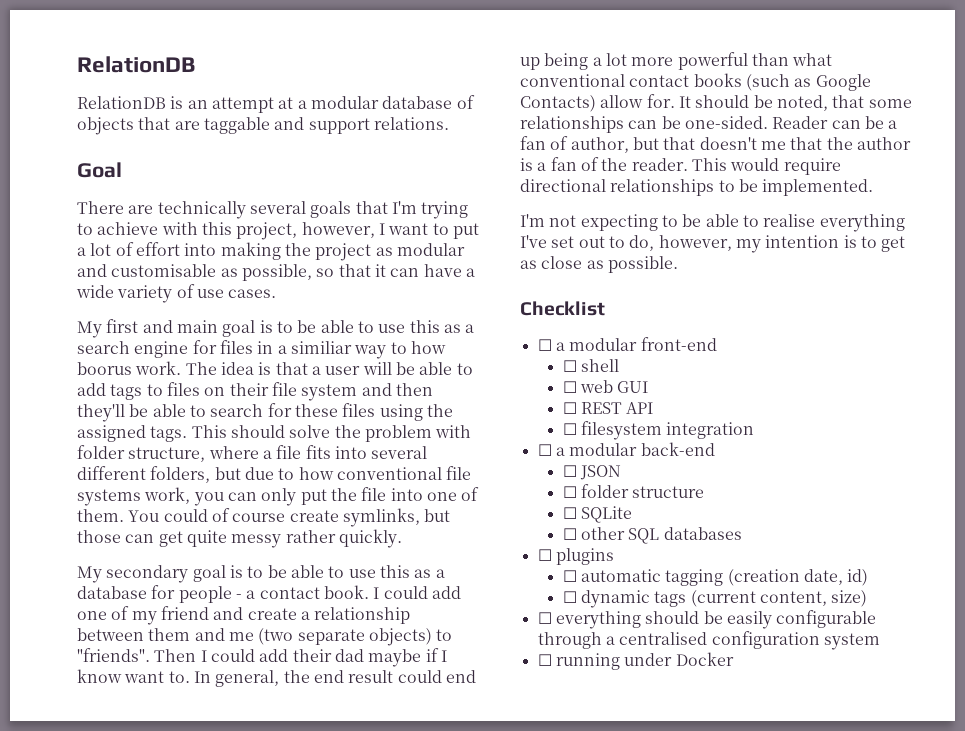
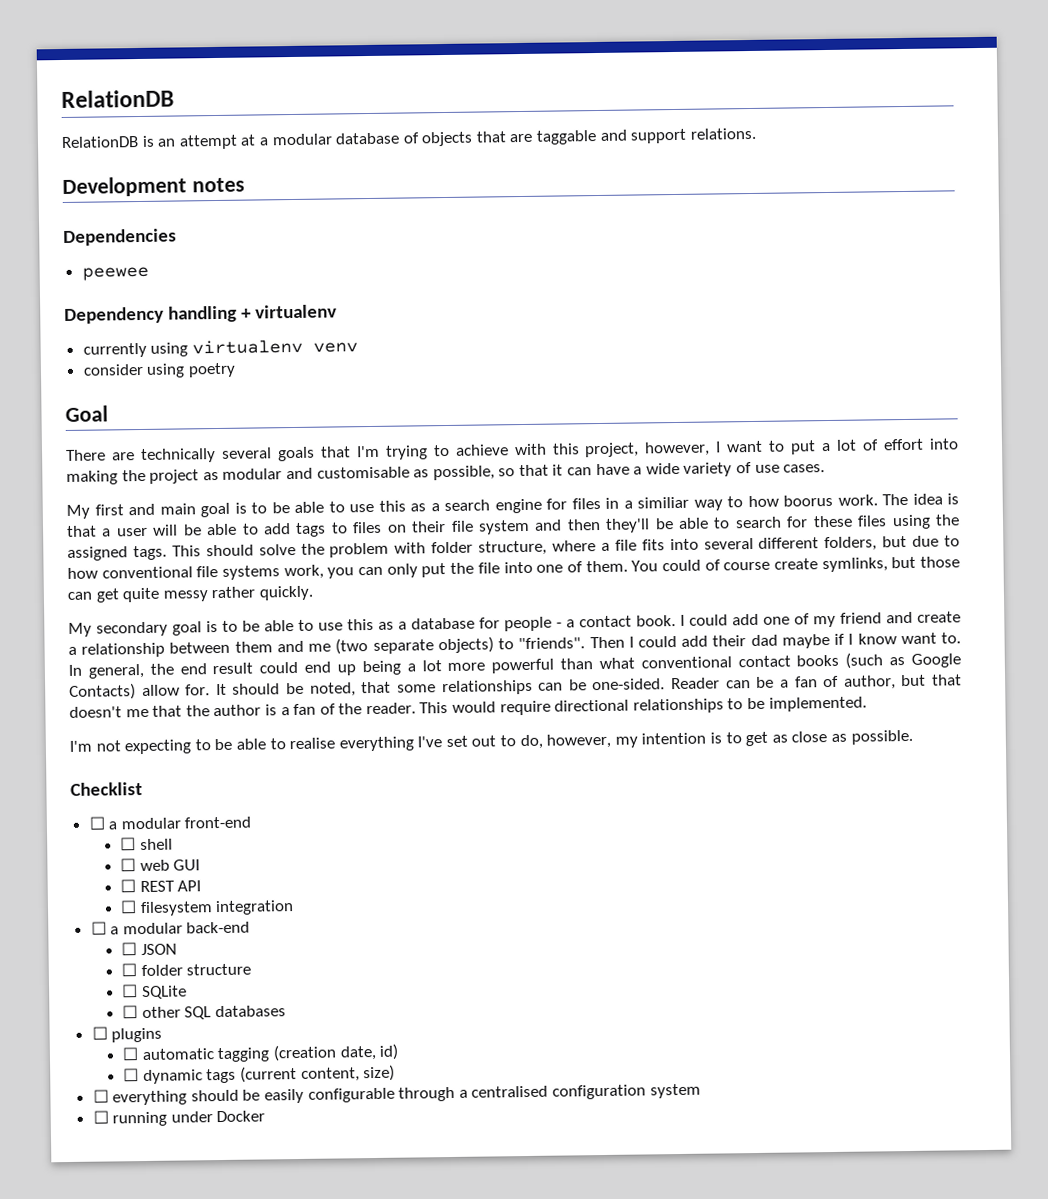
(449, 123) none -> [62,176,245,198] [63,228,177,246] [81,266,149,281] [64,304,338,324] [82,338,358,358] [82,362,236,378] // Development notes // Dependencies // peewee // Dependency handling + virtualenv // currently using virtualenv venv // consider using poetry

